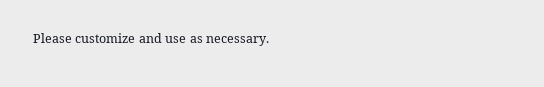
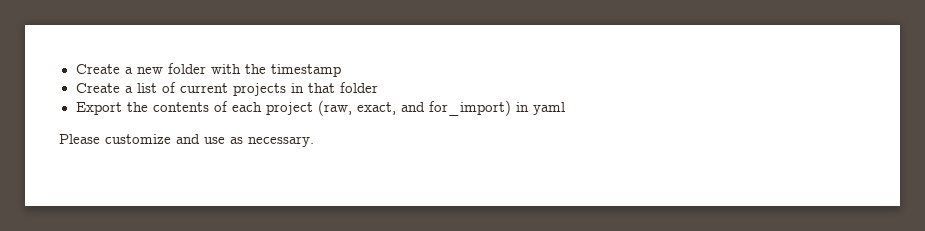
(33, 38) none -> [75,63,341,77] [75,82,378,96] [75,100,565,116] Create a new folder with the timestamp // Create a list of current projects in that folder // Export the contents of each project (raw, exact, and for_import) in yaml //

